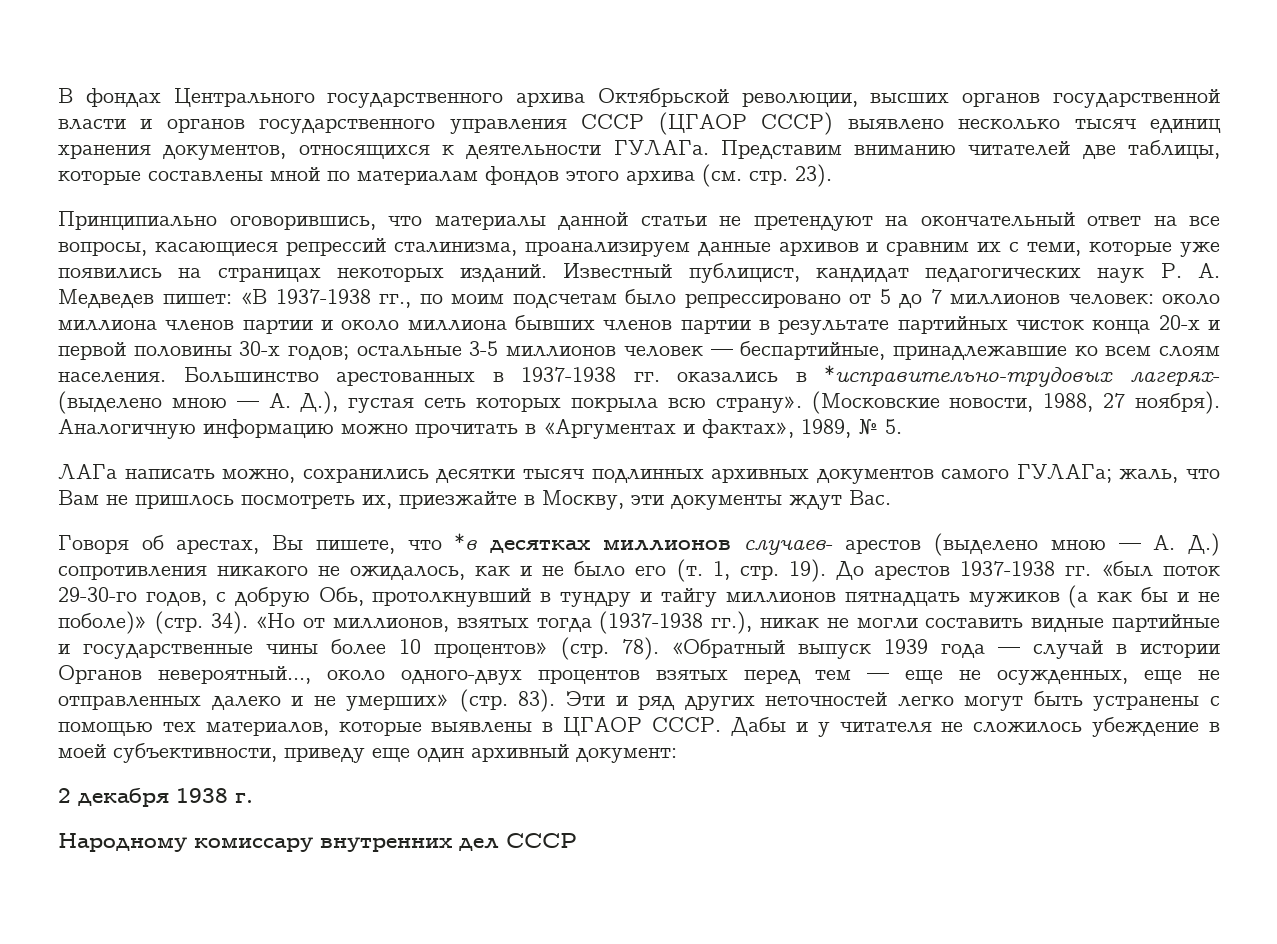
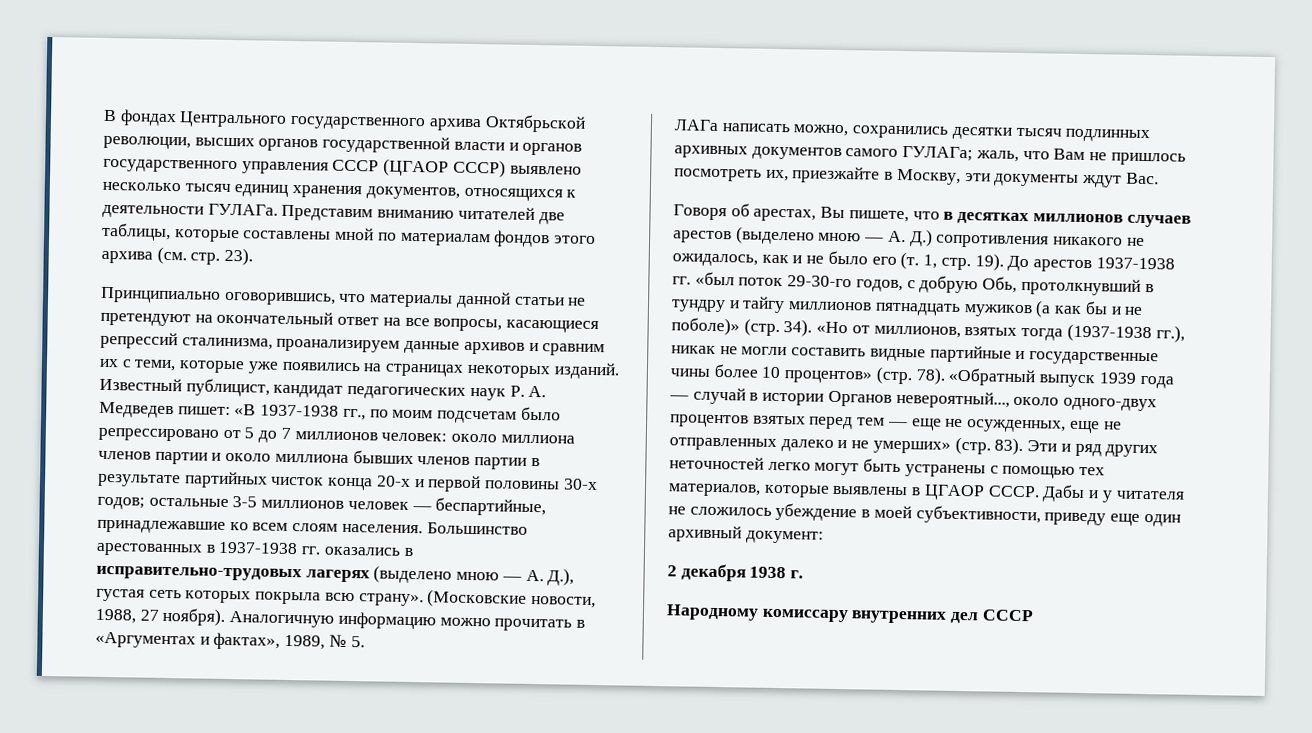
[824,365,1220,387] *исправительно-трудовых лагерях- -> [96,565,370,583] исправительно-трудовых лагерях
[454,533,478,550] *в -> [943,211,954,220] в
[743,540,833,555] случаев- -> [1126,214,1191,228] случаев

